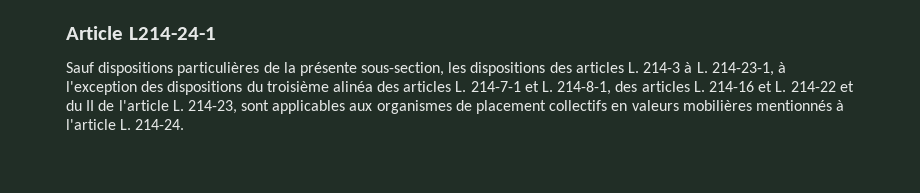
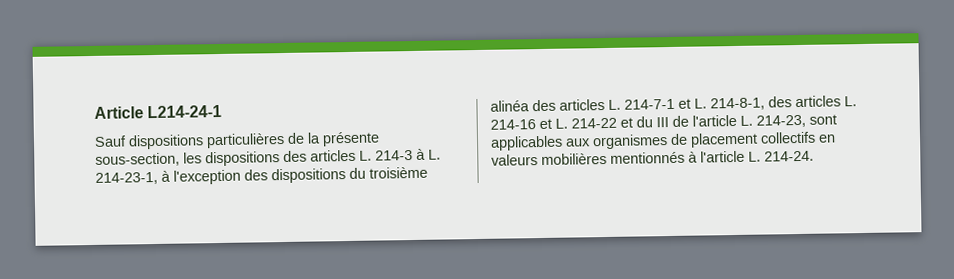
[86,100,95,111] II -> [656,117,669,128] III

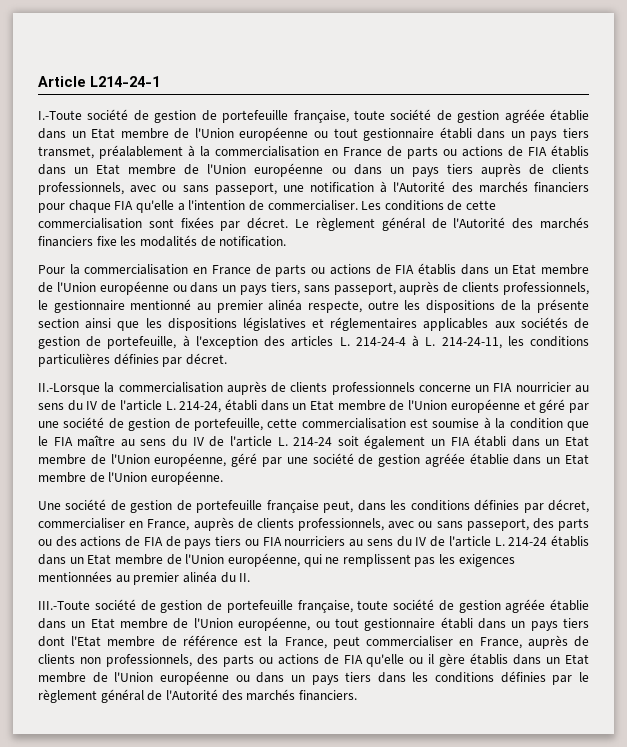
[94,131,380,150] [95,149,413,167] Sauf dispositions particulières de la présente sous-section, les dispositions des articles L. 214-3 -> [38,109,590,123] [38,127,589,141] [38,145,589,159] [38,163,589,177] [38,181,589,195] [38,200,497,213] [38,217,589,231] [38,235,287,247] [38,263,590,277] [38,281,590,295] [38,299,590,313] [38,317,589,331] [38,335,406,349] I.-Toute société de gestion de portefeuille française, toute société de gestion agréée établie dans un Etat membre de l'Union européenne ou tout gestionnaire établi dans un pays tiers transmet, préalablement à la commercialisation en France de parts ou actions de FIA établis dans un Etat membre de l'Union européenne ou dans un pays tiers auprès de clients professionnels, avec ou sans passeport, une notification à l'Autorité des marchés financiers pour chaque FIA qu'elle a l'intention de commercialiser. Les conditions de cette commercialisation sont fixées par décret. Le règlement général de l'Autorité des marchés financiers fixe les modalités de notification. // Pour la commercialisation en France de parts ou actions de FIA établis dans un Etat membre de l'Union européenne ou dans un pays tiers, sans passeport, auprès de clients professionnels, le gestionnaire mentionné au premier alinéa respecte, outre les dispositions de la présente section ainsi que les dispositions législatives et réglementaires applicables aux sociétés de gestion de portefeuille, à l'exception des articles L. 214-24-4
[95,166,428,185] [490,95,857,112] [490,114,837,130] [490,131,836,151] [491,150,814,166] 214-23-1, à l'exception des dispositions du troisième alinéa des articles L. 214-7-1 et L. 214-8-1, des articles L. 214-16 et L. 214-22 et du III de l'article L. 214-23, sont applicables aux organismes de placement collectifs en valeurs mobilières mentionnés à l'article L. 214-24. -> [441,336,589,349] [38,353,227,367] [38,381,589,395] [38,399,589,413] [38,417,589,431] [38,435,589,449] [38,453,589,467] [38,471,223,485] [38,499,589,513] [38,517,590,531] [38,535,590,549] [38,553,515,567] [38,571,251,585] [38,599,589,613] [38,617,589,631] [38,635,589,649] [38,653,589,667] [38,671,590,685] [38,689,357,703] 214-24-11, les conditions particulières définies par décret. // II.-Lorsque la commercialisation auprès de clients professionnels concerne un FIA nourricier au sens du IV de l'article L. 214-24, établi dans un Etat membre de l'Union européenne et géré par une société de gestion de portefeuille, cette commercialisation est soumise à la condition que le FIA maître au sens du IV de l'article L. 214-24 soit également un FIA établi dans un Etat membre de l'Union européenne, géré par une société de gestion agréée établie dans un Etat membre de l'Union européenne. // Une société de gestion de portefeuille française peut, dans les conditions définies par décret, commercialiser en France, auprès de clients professionnels, avec ou sans passeport, des parts ou des actions de FIA de pays tiers ou FIA nourriciers au sens du IV de l'article L. 214-24 établis dans un Etat membre de l'Union européenne, qui ne remplissent pas les exigences mentionnées au premier alinéa du II. // III.-Toute société de gestion de portefeuille française, toute société de gestion agréée établie dans un Etat membre de l'Union européenne, ou tout gestionnaire établi dans un pays tiers dont l'Etat membre de référence est la France, peut commercialiser en France, auprès de clients non professionnels, des parts ou actions de FIA qu'elle ou il gère établis dans un Etat membre de l'Union européenne ou dans un pays tiers dans les conditions définies par le règlement général de l'Autorité des marchés financiers.

